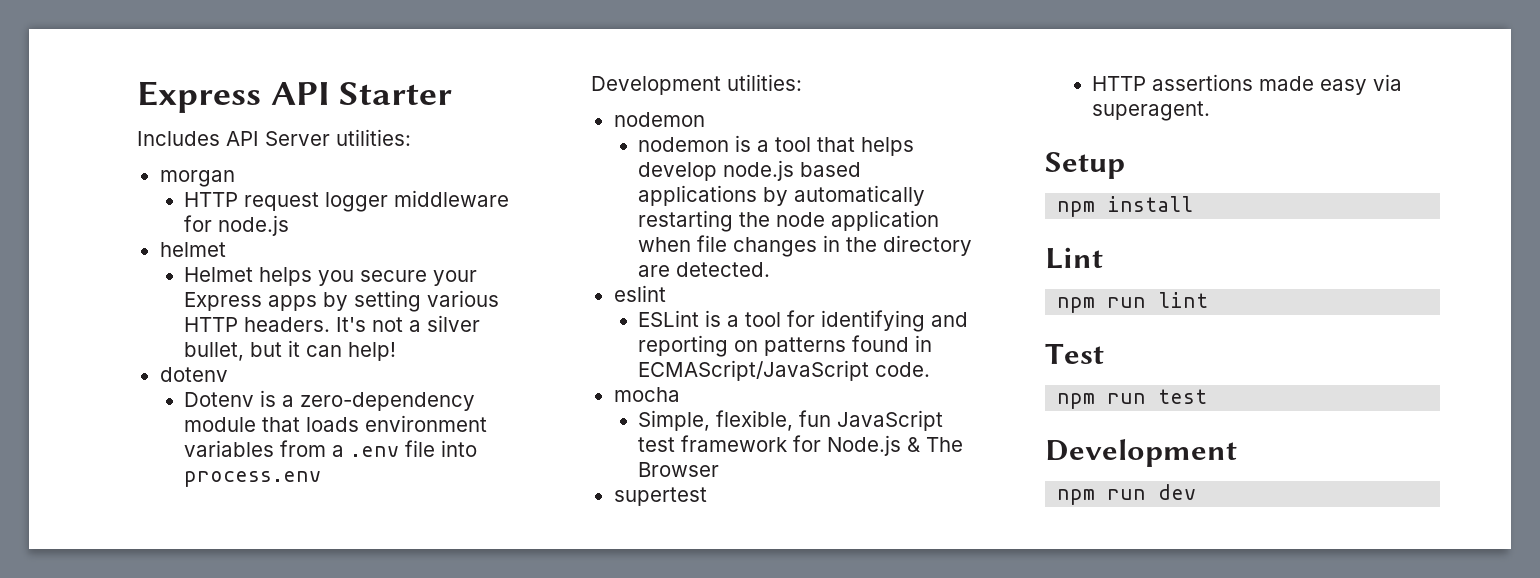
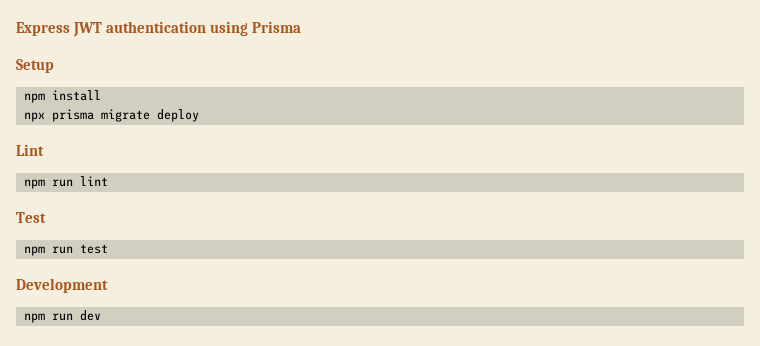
[137,81,453,113] [137,129,411,146] [159,170,235,187] [184,190,510,212] [184,215,290,236] [159,242,226,257] [184,267,478,286] [184,290,500,312] [184,315,481,332] [184,340,397,361] [159,367,228,382] [184,390,476,411] [184,415,488,432] [184,440,478,457] [184,471,322,487] [591,74,802,95] [613,112,705,127] [638,135,915,156] [638,160,862,181] [638,185,926,206] [638,210,940,232] [638,235,973,257] [638,262,771,277] [613,285,666,302] [638,310,969,332] [638,335,933,357] [638,360,931,381] [613,387,680,402] [638,410,944,431] [638,435,964,456] [638,462,720,477] [613,487,707,506] [1092,74,1403,95] [1092,101,1211,121] Express API Starter // Includes API Server utilities: // morgan // HTTP request logger middleware for node.js // helmet // Helmet helps you secure your Express apps by setting various HTTP headers. It's not a silver bullet, but it can help! // dotenv // Dotenv is a zero-dependency module that loads environment variables from a .env file into process.env // Development utilities: // nodemon // nodemon is a tool that helps develop node.js based applications by automatically restarting the node application when file changes in the directory are detected. // eslint // ESLint is a tool for identifying and reporting on patterns found in ECMAScript/JavaScript code. // mocha // Simple, flexible, fun JavaScript test framework for Node.js & The Browser // supertest // HTTP assertions made easy via superagent. -> [16,21,302,37] Express JWT authentication using Prisma
(1194, 204) none -> [23,109,199,122] // npx prisma migrate deploy

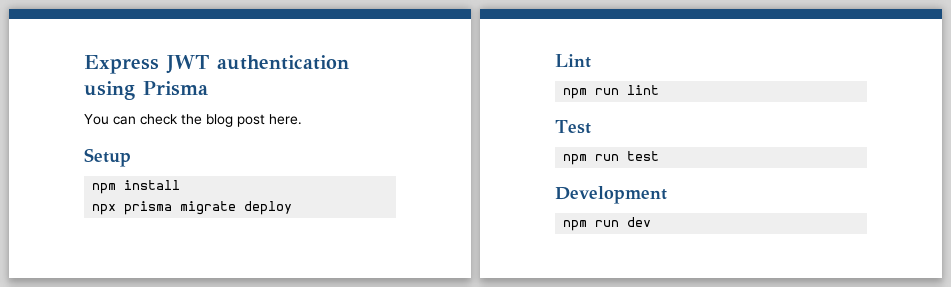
(302, 27) none -> [84,114,302,127] // You can check the blog post here.

